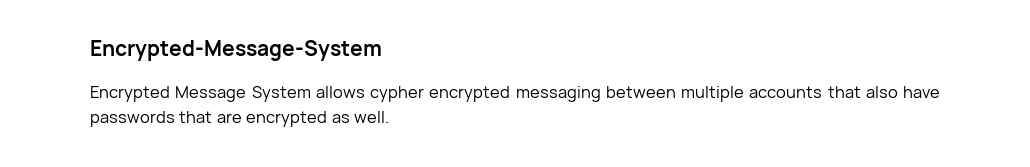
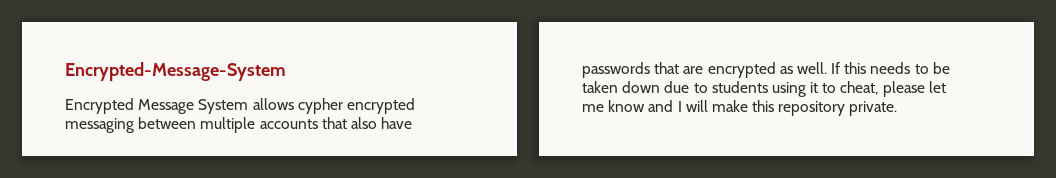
(390, 117) none -> [831,62,950,74] [582,81,946,97] [582,100,898,116] If this needs to be taken down due to students using it to cheat, please let me know and I will make this repository private.

